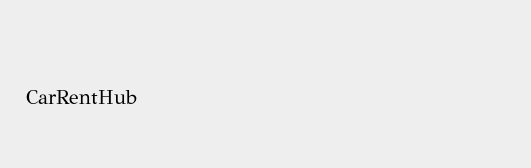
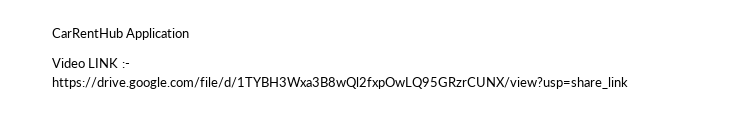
(137, 97) none -> [126,28,190,40] [52,58,130,68] [52,77,628,89] Application // Video LINK :- https://drive.google.com/file/d/1TYBH3Wxa3B8wQl2fxpOwLQ95GRzrCUNX/view?usp=share_link

